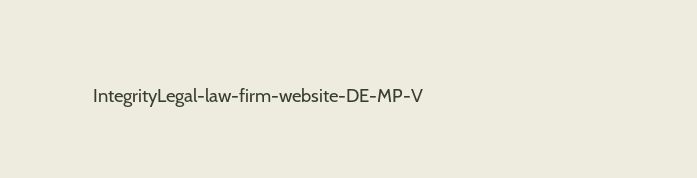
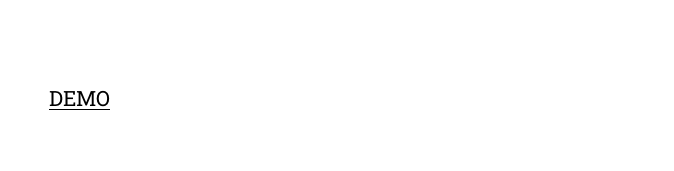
[93,88,423,107] IntegrityLegal-law-firm-website-DE-MP-V -> [49,90,110,107] DEMO

